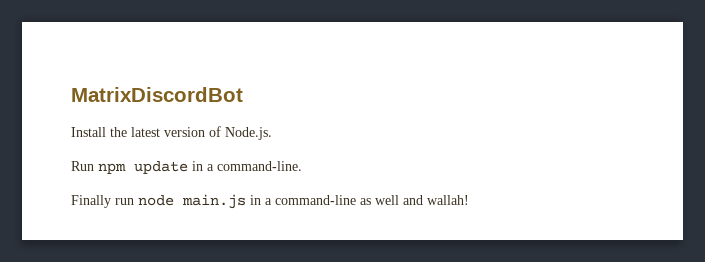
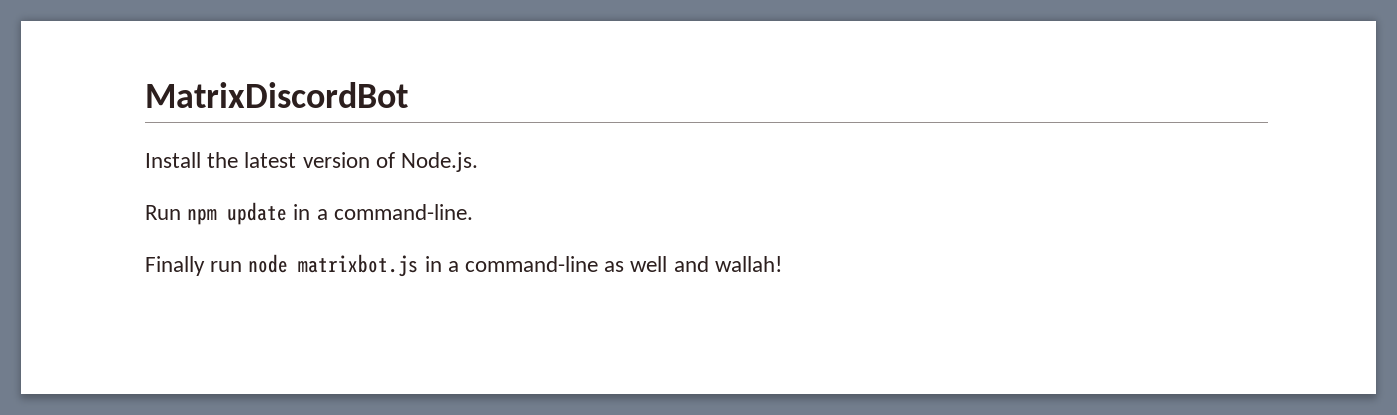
[182,194,246,209] main.js -> [298,254,419,277] matrixbot.js

